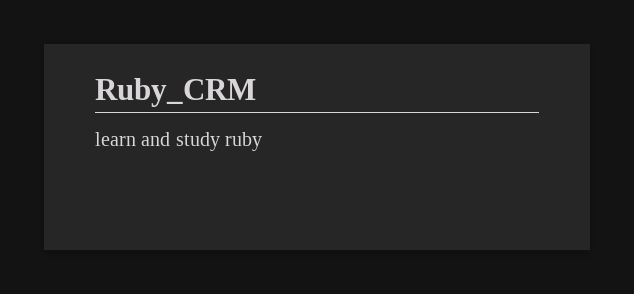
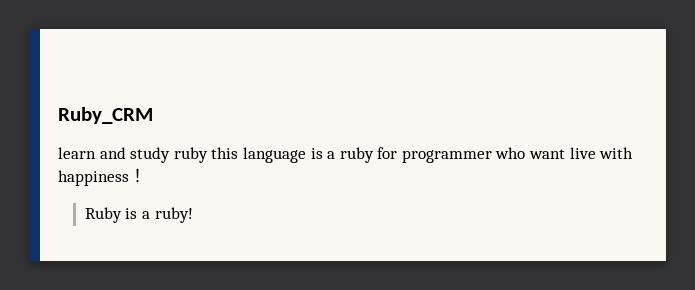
(263, 141) none -> [211,147,634,163] [58,168,146,186] [84,207,193,223] this language is a ruby for programmer who want live with happiness！ // Ruby is a ruby!

